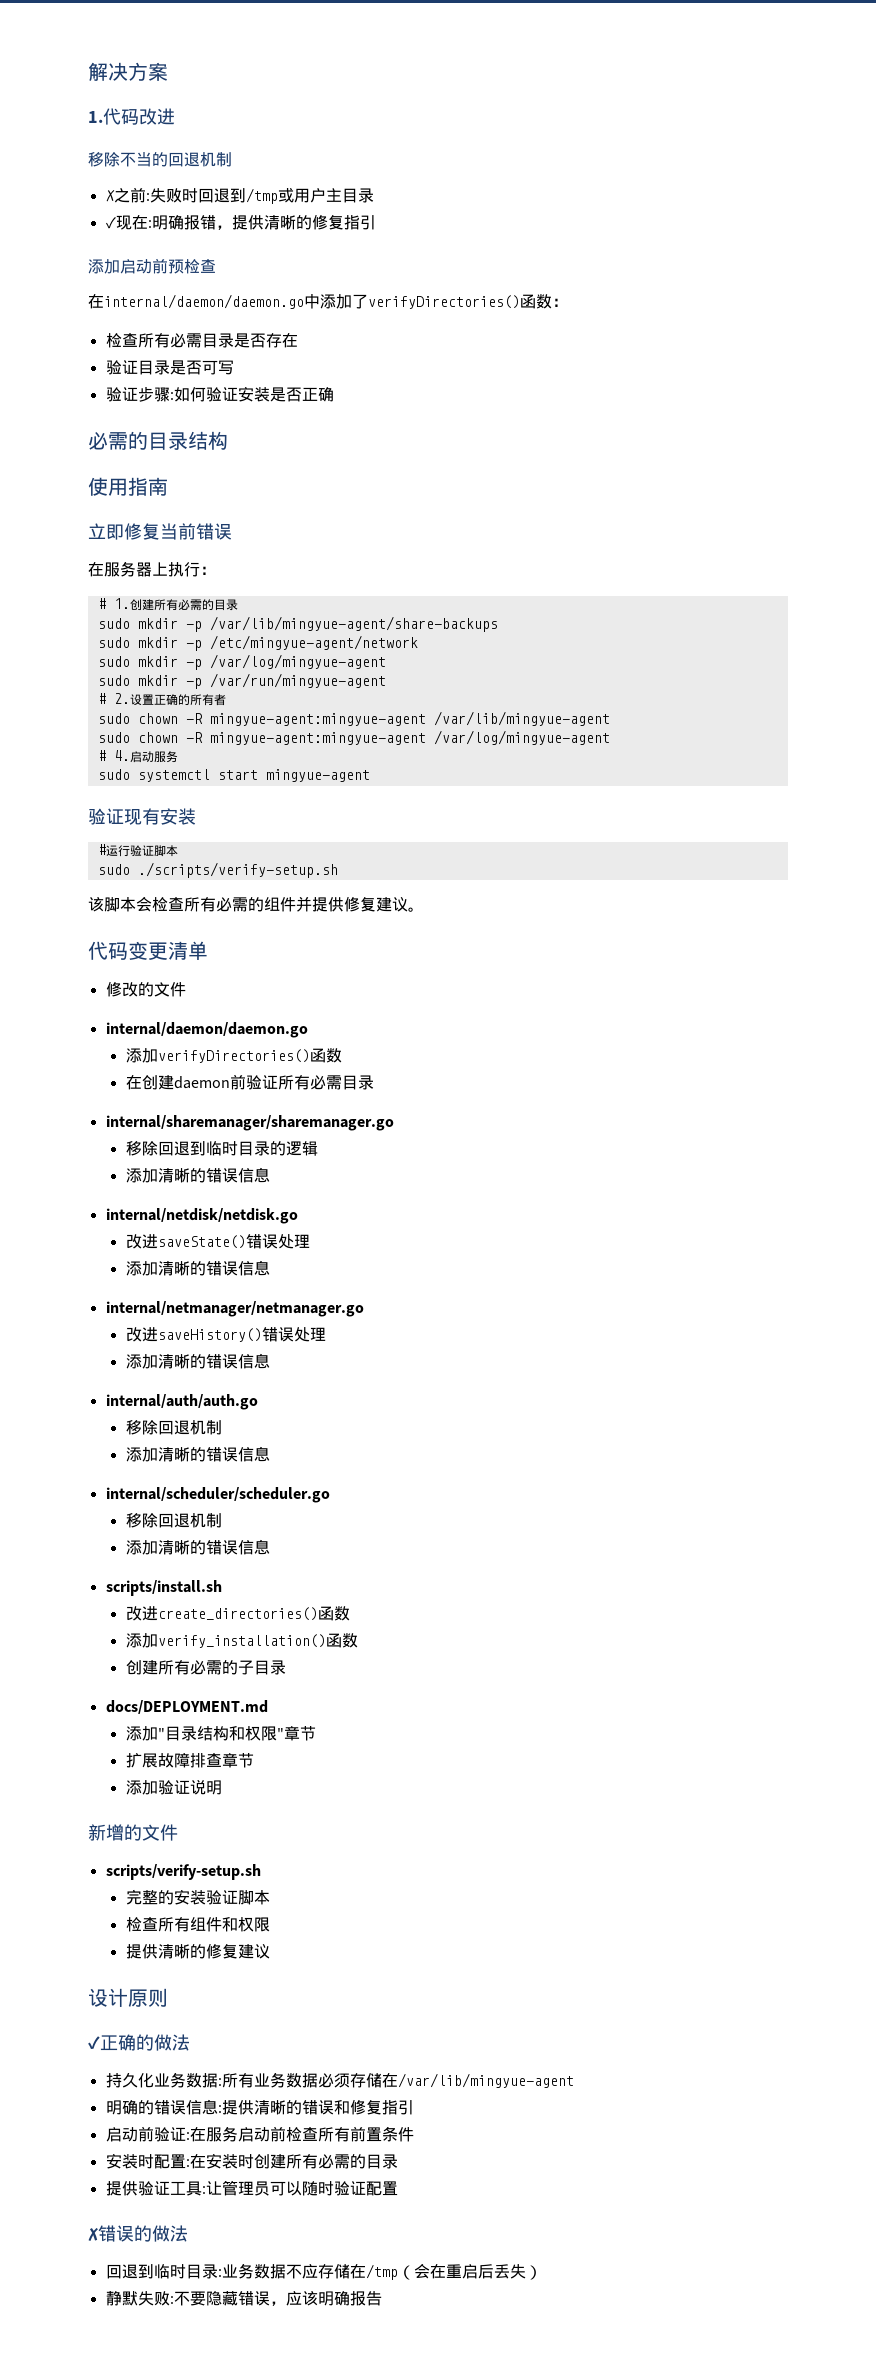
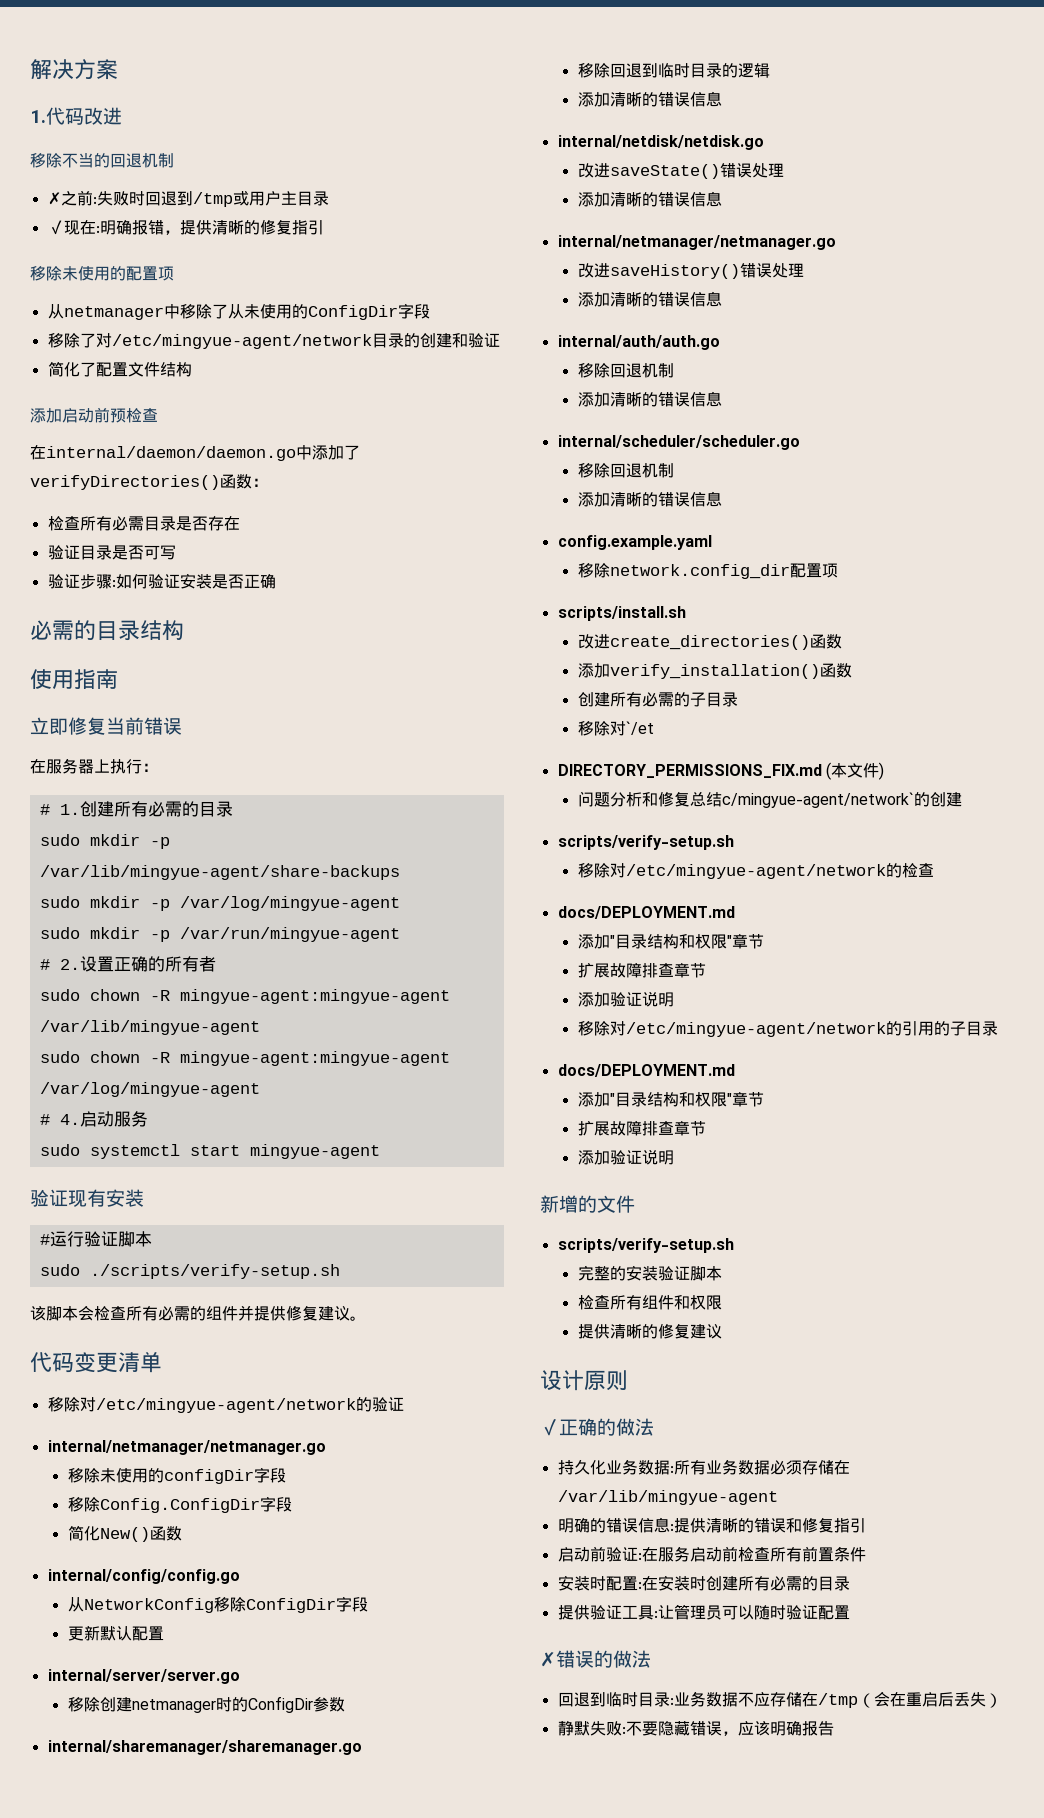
(376, 222) none -> [30,266,174,281] [47,303,430,320] [47,333,500,349] [47,361,192,377] // 移除未使用的配置项 // 从netmanager中移除了从未使用的ConfigDir字段 // 移除了对/etc/mingyue-agent/network目录的创建和验证 // 简化了配置文件结构
[97,635,418,651] // sudo mkdir -p /etc/mingyue-agent/network -> (400, 872) none
[105,981,186,997] [105,1022,308,1038] [125,1048,342,1063] [125,1074,374,1090] 修改的文件 // internal/daemon/daemon.go // 添加verifyDirectories()函数 // 在创建daemon前验证所有必需目录 -> [47,1397,404,1413] [47,1440,326,1455] [67,1467,286,1484] [67,1496,292,1513] [67,1525,182,1542] [47,1569,240,1584] [67,1596,368,1613] [67,1625,164,1641] [47,1669,240,1684] [67,1696,345,1713] 移除对/etc/mingyue-agent/network的验证 // internal/netmanager/netmanager.go // 移除未使用的configDir字段 // 移除Config.ConfigDir字段 // 简化New()函数 // internal/config/config.go // 从NetworkConfig移除ConfigDir字段 // 更新默认配置 // internal/server/server.go // 移除创建netmanager时的ConfigDir参数
(270, 1547) none -> [557,535,712,550] [577,563,838,579] // config.example.yaml // 移除network.config_dir配置项
(286, 1667) none -> [577,721,654,736] [557,762,884,780] [577,791,962,808] [557,835,734,850] [577,863,934,879] [557,906,735,919] [577,934,764,949] [577,962,706,978] [577,991,674,1007] [577,1021,998,1037] // 移除对`/et // DIRECTORY_PERMISSIONS_FIX.md (本文件) // 问题分析和修复总结c/mingyue-agent/network`的创建 // scripts/verify-setup.sh // 移除对/etc/mingyue-agent/network的检查 // docs/DEPLOYMENT.md // 添加"目录结构和权限"章节 // 扩展故障排查章节 // 添加验证说明 // 移除对/etc/mingyue-agent/network的引用的子目录

